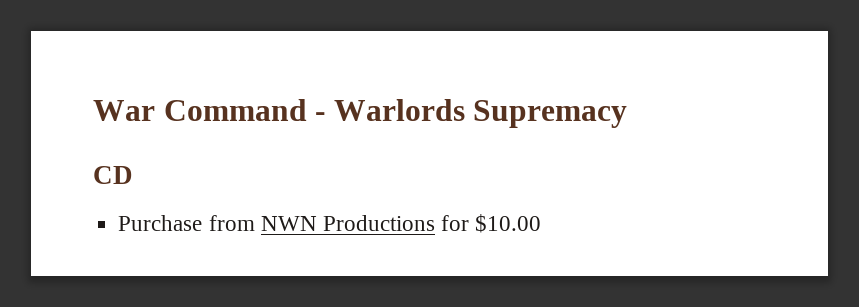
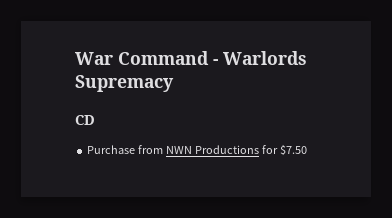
[475,214,542,233] $10.00 -> [279,144,307,156] $7.50

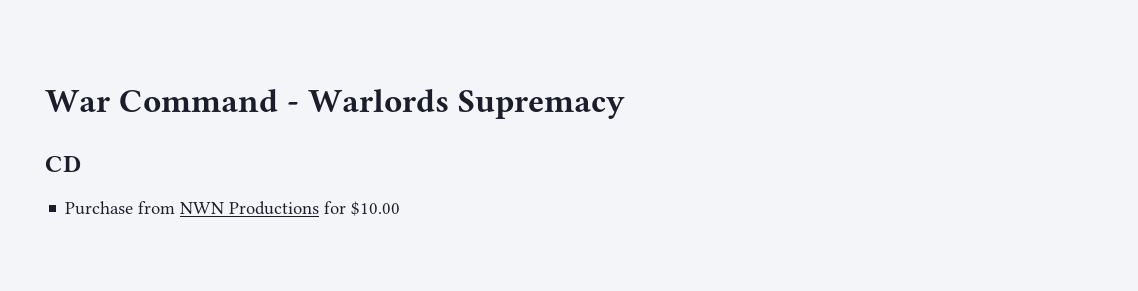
[279,144,307,156] $7.50 -> [351,201,401,216] $10.00

